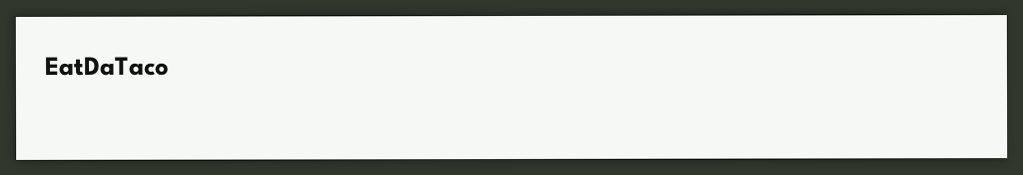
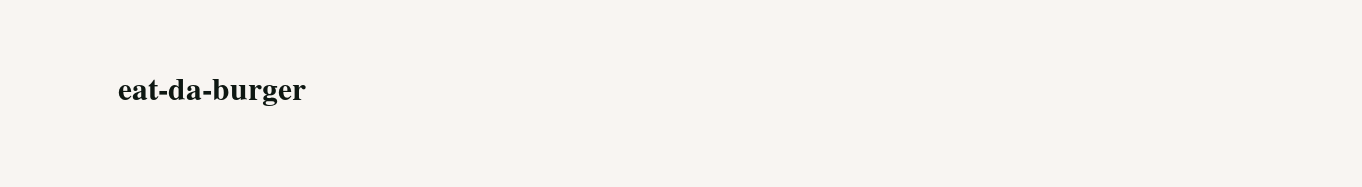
[44,56,169,76] EatDaTaco -> [118,79,306,107] eat-da-burger

